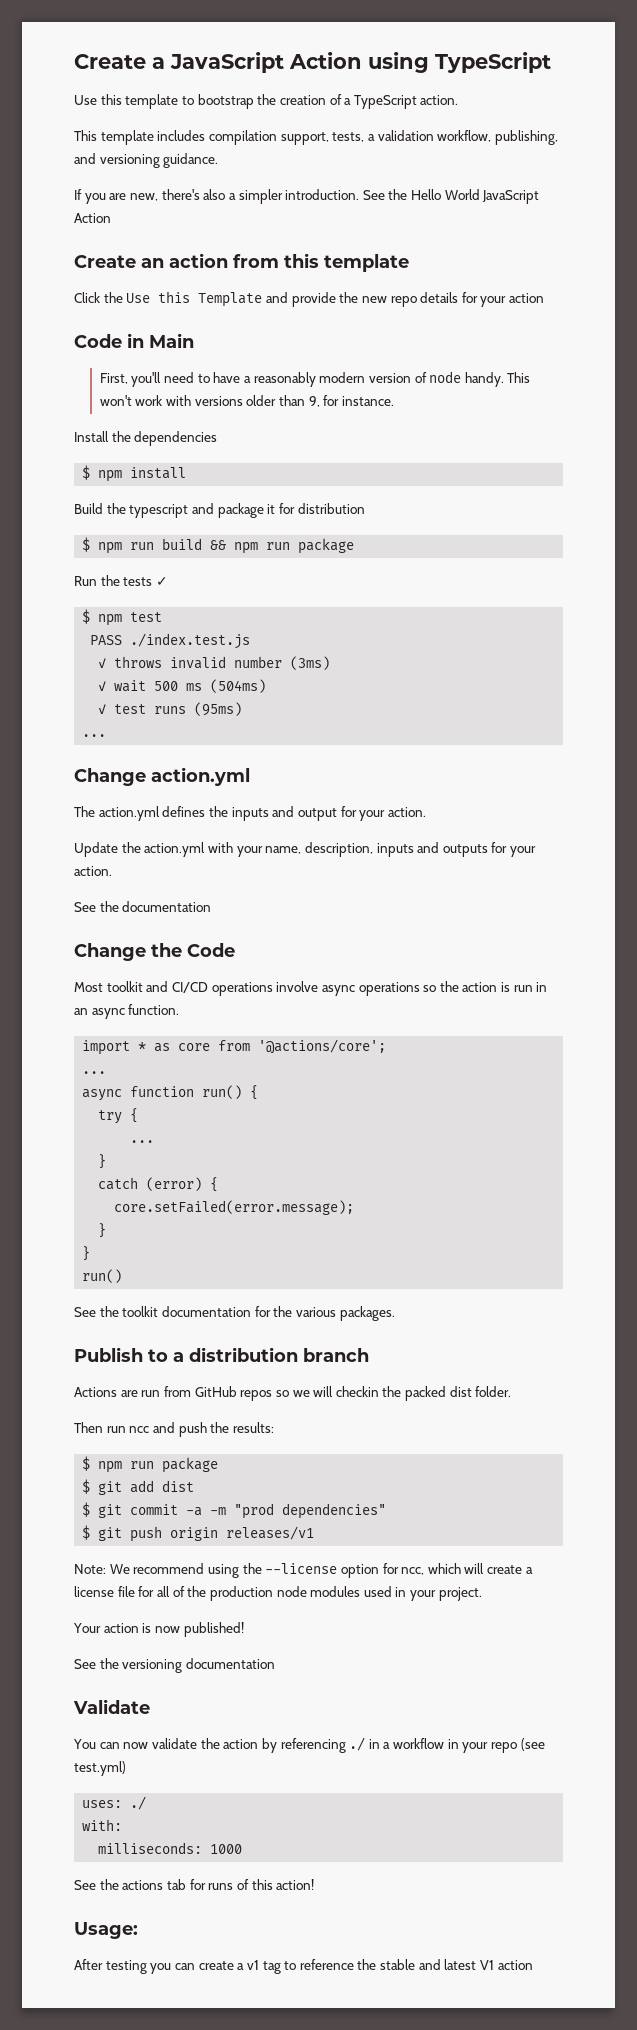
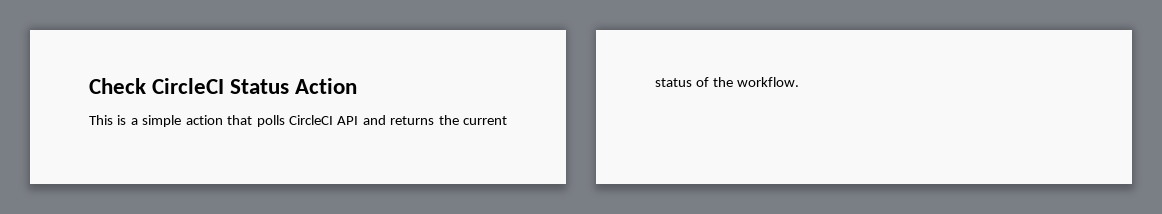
[74,52,551,73] [74,94,459,109] [74,130,558,145] [74,153,219,168] [74,189,540,204] [74,213,111,223] [74,253,409,272] [74,291,545,307] [74,333,194,348] [99,371,531,387] [99,395,394,407] [74,431,218,446] [82,465,187,482] [74,503,365,518] [82,537,355,554] [74,575,168,586] [82,609,163,626] [90,633,251,649] [98,656,331,670] [98,679,267,693] [98,702,243,716] [82,734,107,737] [74,767,250,786] [74,806,426,821] [74,842,537,857] [74,866,112,876] [74,901,212,912] [74,943,235,961] [74,981,548,996] [74,1004,180,1019] [82,1039,387,1055] [82,1071,107,1074] [82,1085,259,1101] [98,1108,139,1124] [130,1140,155,1143] [98,1154,107,1169] [98,1177,219,1192] [114,1200,355,1215] [98,1223,107,1238] [82,1246,91,1261] [82,1269,123,1283] [74,1306,395,1321] [74,1347,369,1362] [74,1386,512,1401] [74,1422,274,1437] [82,1456,219,1473] [82,1479,195,1495] [82,1502,387,1519] [82,1525,315,1542] [74,1563,533,1578] [74,1586,482,1601] [73,1622,244,1637] [74,1658,275,1673] [73,1699,150,1714] [73,1737,545,1753] [74,1761,126,1776] [82,1796,147,1810] [82,1819,123,1831] [98,1842,243,1854] [74,1879,315,1890] [74,1922,138,1939] [74,1959,533,1974] Create a JavaScript Action using TypeScript // Use this template to bootstrap the creation of a TypeScript action. // This template includes compilation support, tests, a validation workflow, publishing, and versioning guidance. // If you are new, there's also a simpler introduction. See the Hello World JavaScript Action // Create an action from this template // Click the Use this Template and provide the new repo details for your action // Code in Main // First, you'll need to have a reasonably modern version of node handy. This won't work with versions older than 9, for instance. // Install the dependencies // $ npm install // Build the typescript and package it for distribution // $ npm run build && npm run package // Run the tests ✓ // $ npm test // PASS ./index.test.js // ✓ throws invalid number (3ms) // ✓ wait 500 ms (504ms) // ✓ test runs (95ms) // ... // Change action.yml // The action.yml defines the inputs and output for your action. // Update the action.yml with your name, description, inputs and outputs for your action. // See the documentation // Change the Code // Most toolkit and CI/CD operations involve async operations so the action is run in an async function. // import * as core from '@actions/core'; // ... // async function run() { // try { // ... // } // catch (error) { // core.setFailed(error.message); // } // } // run() // See the toolkit documentation for the various packages. // Publish to a distribution branch // Actions are run from GitHub repos so we will checkin the packed dist folder. // Then run ncc and push the results: // $ npm run package // $ git add dist // $ git commit -a -m "prod dependencies" // $ git push origin releases/v1 // Note: We recommend using the --license option for ncc, which will create a license file for all of the production node modules used in your project. // Your action is now published! // See the versioning documentation // Validate // You can now validate the action by referencing ./ in a workflow in your repo (see test.yml) // uses: ./ // with: // milliseconds: 1000 // See the actions tab for runs of this action! // Usage: // After testing you can create a v1 tag to reference the stable and latest V1 action -> [89,78,358,94] [89,115,508,127] [655,77,799,87] Check CircleCI Status Action // This is a simple action that polls CircleCI API and returns the current status of the workflow.

